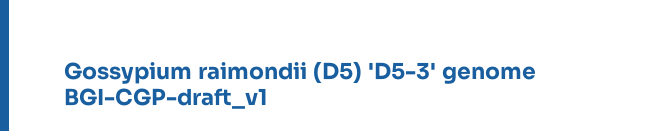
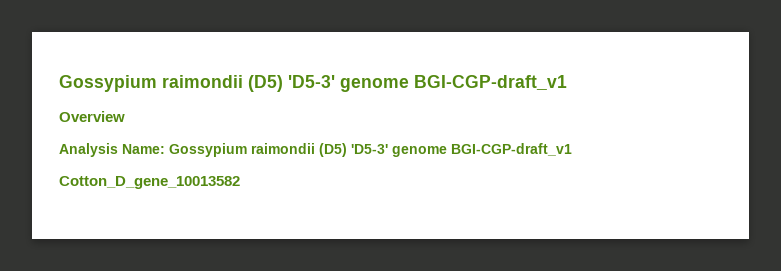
[64,61,536,84] [64,88,267,109] Gossypium raimondii (D5) 'D5-3' genome BGI-CGP-draft_v1 -> [59,75,567,92] [59,111,125,122] [59,143,572,157] [59,176,240,189] Gossypium raimondii (D5) 'D5-3' genome BGI-CGP-draft_v1 // Overview // Analysis Name: Gossypium raimondii (D5) 'D5-3' genome BGI-CGP-draft_v1 // Cotton_D_gene_10013582

